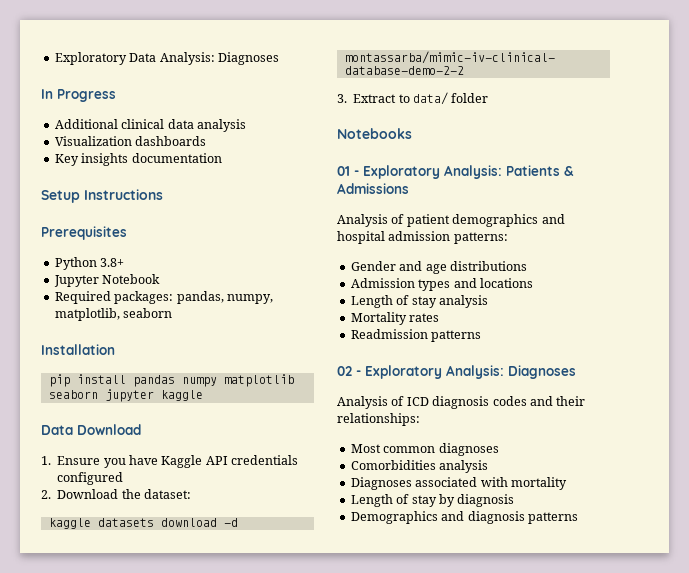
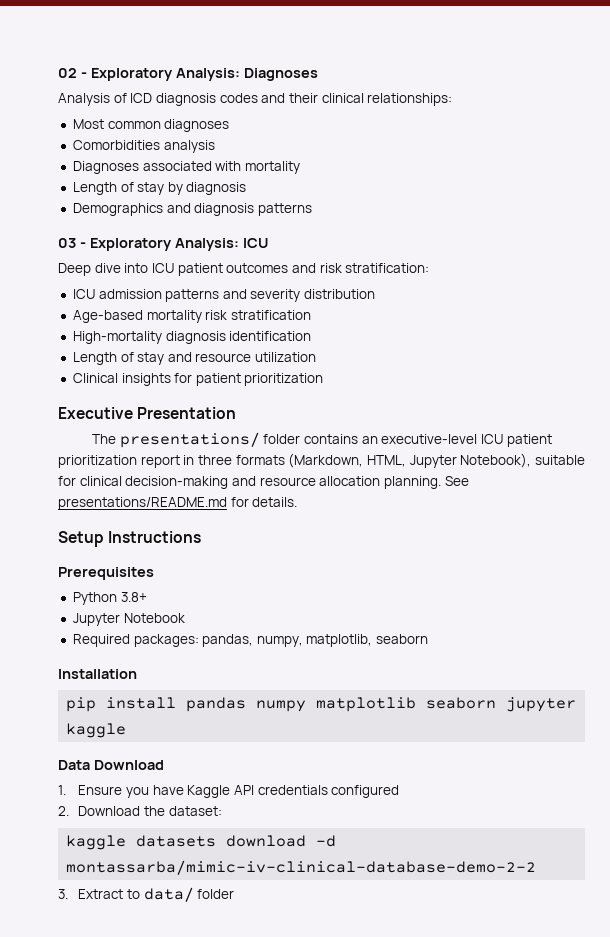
[54,52,279,65] [41,89,116,102] [54,119,246,132] [54,136,207,146] [54,153,222,166] Exploratory Data Analysis: Diagnoses // In Progress // Additional clinical data analysis // Visualization dashboards // Key insights documentation -> [58,68,318,81] [58,93,453,106] [72,119,230,132] [72,140,215,153] [72,161,300,174] [72,182,247,195] [72,203,312,216] [58,238,268,251] [58,263,430,276] [72,289,376,302] [72,310,311,323] [72,331,312,344] [72,352,317,365] [72,373,324,386] [58,407,237,419] [91,432,552,448] [58,453,585,468] [58,476,469,489] [58,497,298,510] 02 - Exploratory Analysis: Diagnoses // Analysis of ICD diagnosis codes and their clinical relationships: // Most common diagnoses // Comorbidities analysis // Diagnoses associated with mortality // Length of stay by diagnosis // Demographics and diagnosis patterns // 03 - Exploratory Analysis: ICU // Deep dive into ICU patient outcomes and risk stratification: // ICU admission patterns and severity distribution // Age-based mortality risk stratification // High-mortality diagnosis identification // Length of stay and resource utilization // Clinical insights for patient prioritization // Executive Presentation // The presentations/ folder contains an executive-level ICU patient prioritization report in three formats (Markdown, HTML, Jupyter Notebook), suitable for clinical decision-making and resource allocation planning. See presentations/README.md for details.
[337,128,412,139] [337,165,574,179] [337,183,409,194] [337,214,565,227] [337,231,508,244] [350,261,527,274] [350,278,533,291] [350,295,488,308] [350,312,440,325] [350,329,482,342] [337,365,576,379] [337,396,586,409] [337,413,420,426] [350,443,499,456] [350,460,489,473] [350,477,567,490] [350,494,515,507] [350,511,578,524] // Notebooks // 01 - Exploratory Analysis: Patients & Admissions // Analysis of patient demographics and hospital admission patterns: // Gender and age distributions // Admission types and locations // Length of stay analysis // Mortality rates // Readmission patterns // 02 - Exploratory Analysis: Diagnoses // Analysis of ICD diagnosis codes and their relationships: // Most common diagnoses // Comorbidities analysis // Diagnoses associated with mortality // Length of stay by diagnosis // Demographics and diagnosis patterns -> (235, 894) none

